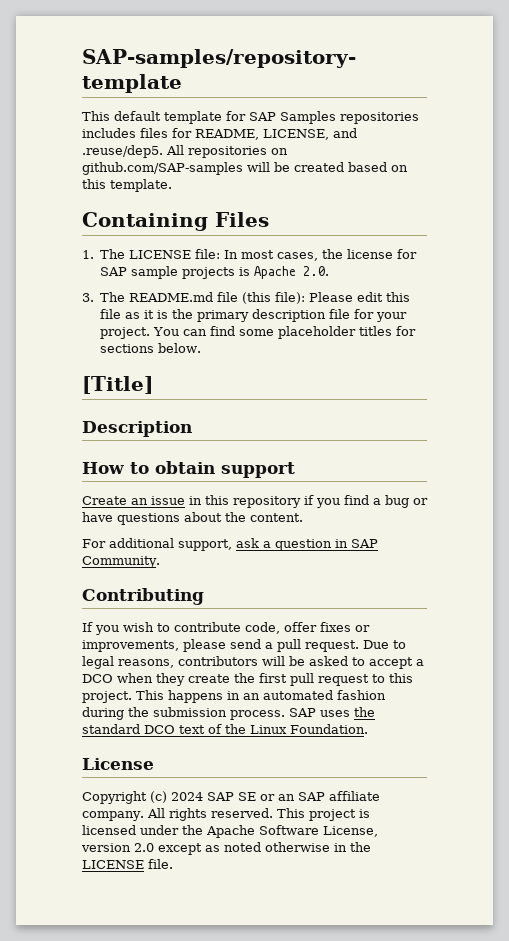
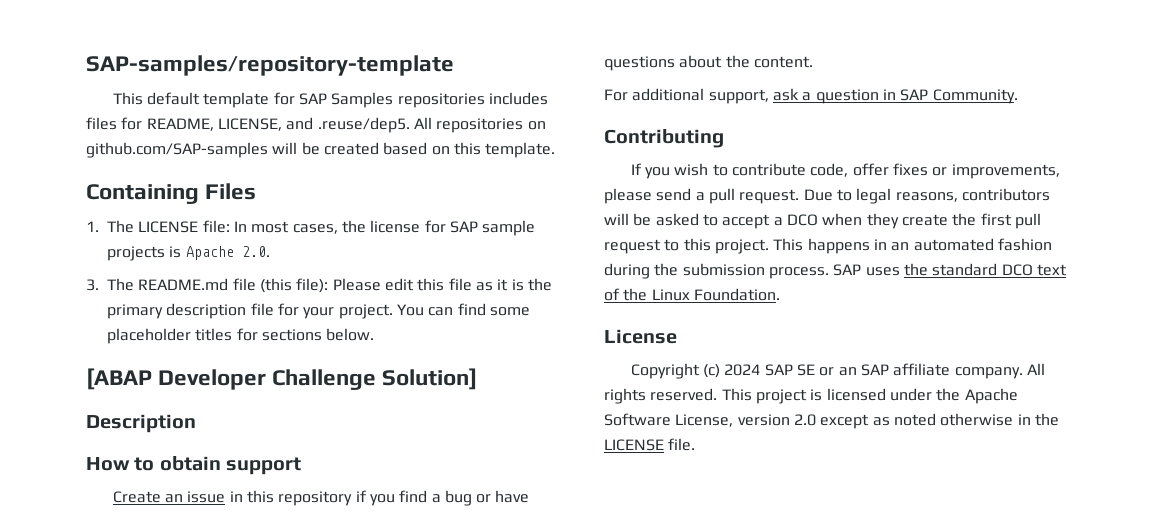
[82,376,153,394] [Title] -> [86,368,478,390] [ABAP Developer Challenge Solution]

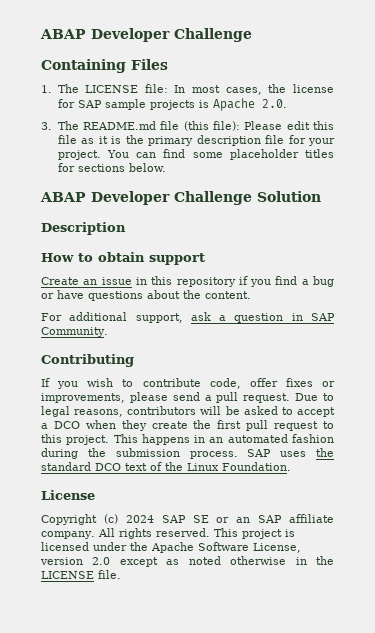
[86,55,454,76] [112,92,548,108] [86,117,546,133] [86,142,556,158] SAP-samples/repository-template // This default template for SAP Samples repositories includes files for README, LICENSE, and .reuse/dep5. All repositories on github.com/SAP-samples will be created based on this template. -> [40,28,252,42] ABAP Developer Challenge
[86,368,478,390] [ABAP Developer Challenge Solution] -> [40,191,321,205] ABAP Developer Challenge Solution

